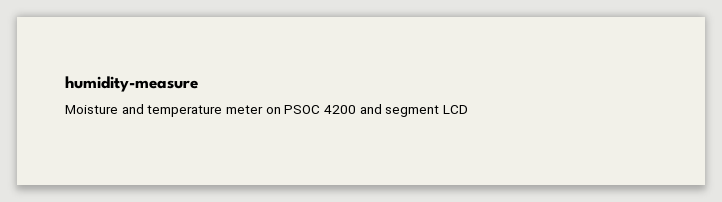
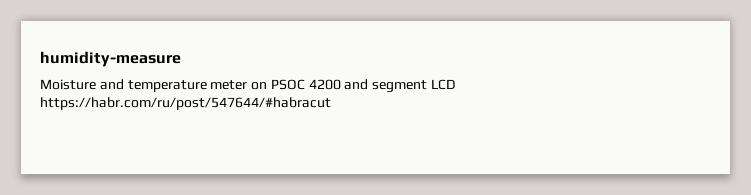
(468, 109) none -> [40,97,331,110] https://habr.com/ru/post/547644/#habracut

